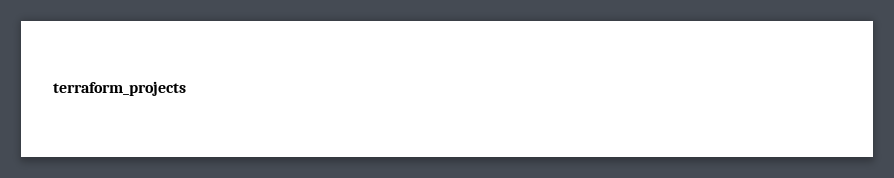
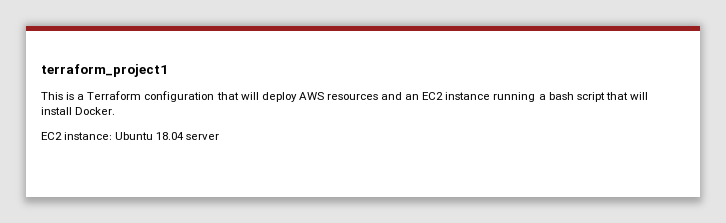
[53,81,186,96] terraform_projects -> [41,64,168,77] [41,91,648,102] [41,107,116,115] [41,132,220,140] terraform_project1 // This is a Terraform configuration that will deploy AWS resources and an EC2 instance running a bash script that will install Docker. // EC2 instance: Ubuntu 18.04 server

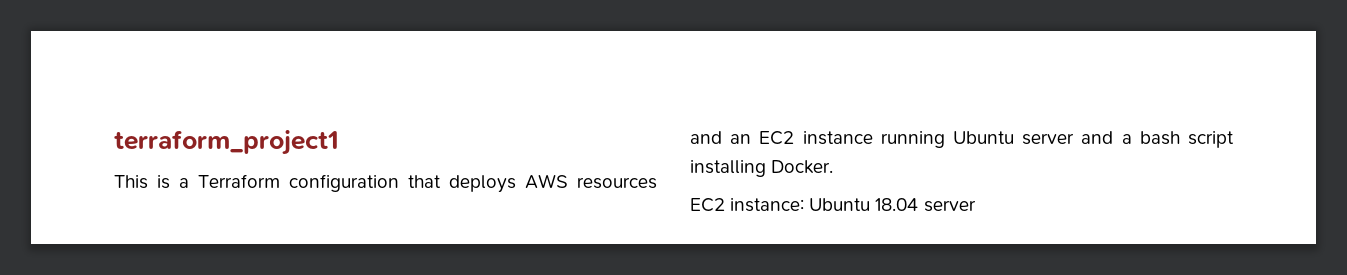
[240,92,297,102] will deploy -> [449,175,516,193] deploys
[538,92,648,102] [41,107,72,115] a bash script that will install -> [953,131,1234,148] [690,160,766,177] Ubuntu server and a bash script installing

